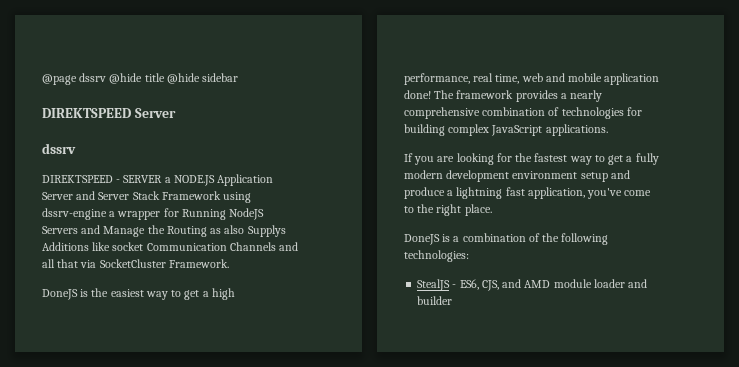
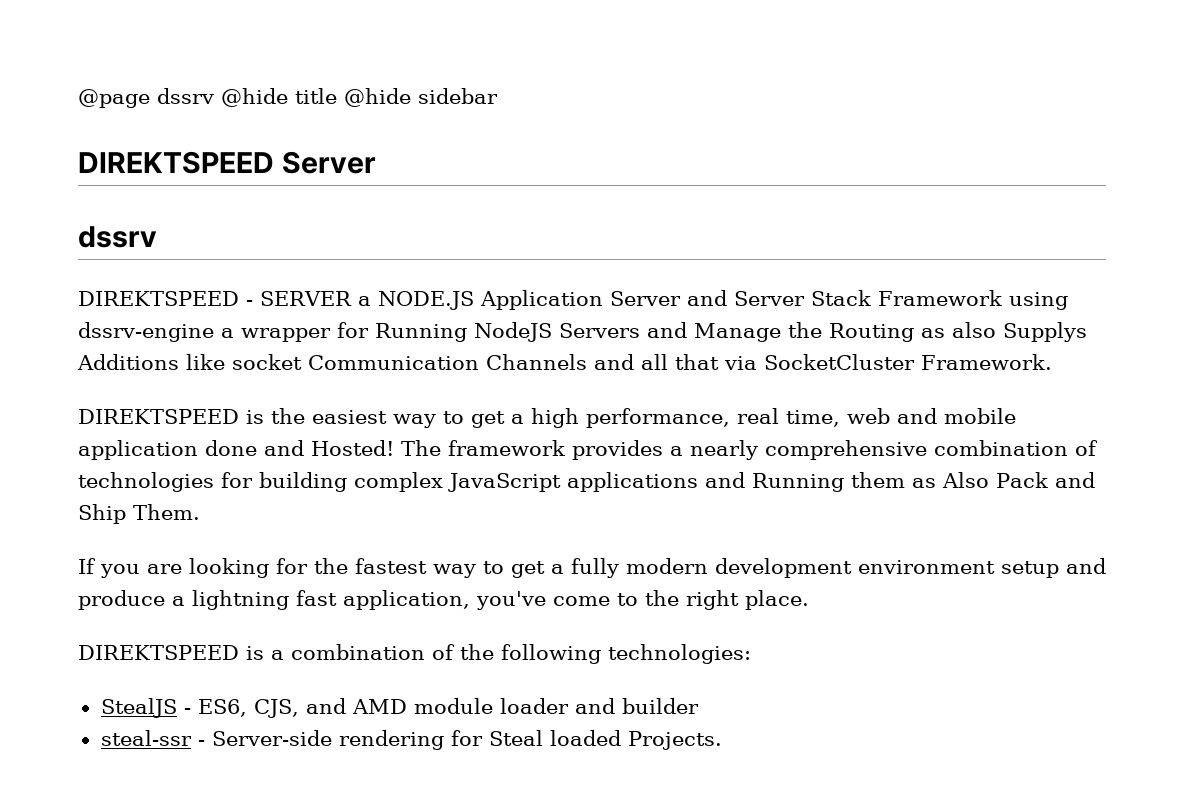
[42,289,78,300] DoneJS -> [78,409,239,424] DIREKTSPEED
[404,90,431,99] done! -> [205,440,394,456] done and Hosted!
[545,124,608,136] applications. -> [567,472,1095,492] [78,504,200,524] applications and Running them as Also Pack and Ship Them.
[404,234,440,245] DoneJS -> [78,645,239,660] DIREKTSPEED
(453, 300) none -> [100,730,722,750] // steal-ssr - Server-side rendering for Steal loaded Projects.

